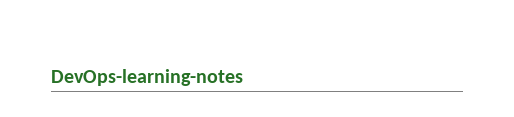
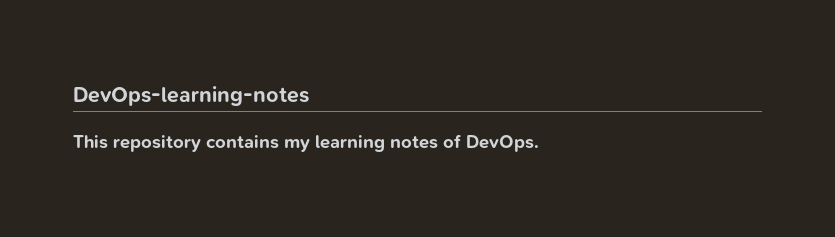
(243, 77) none -> [73,134,539,152] // This repository contains my learning notes of DevOps.

